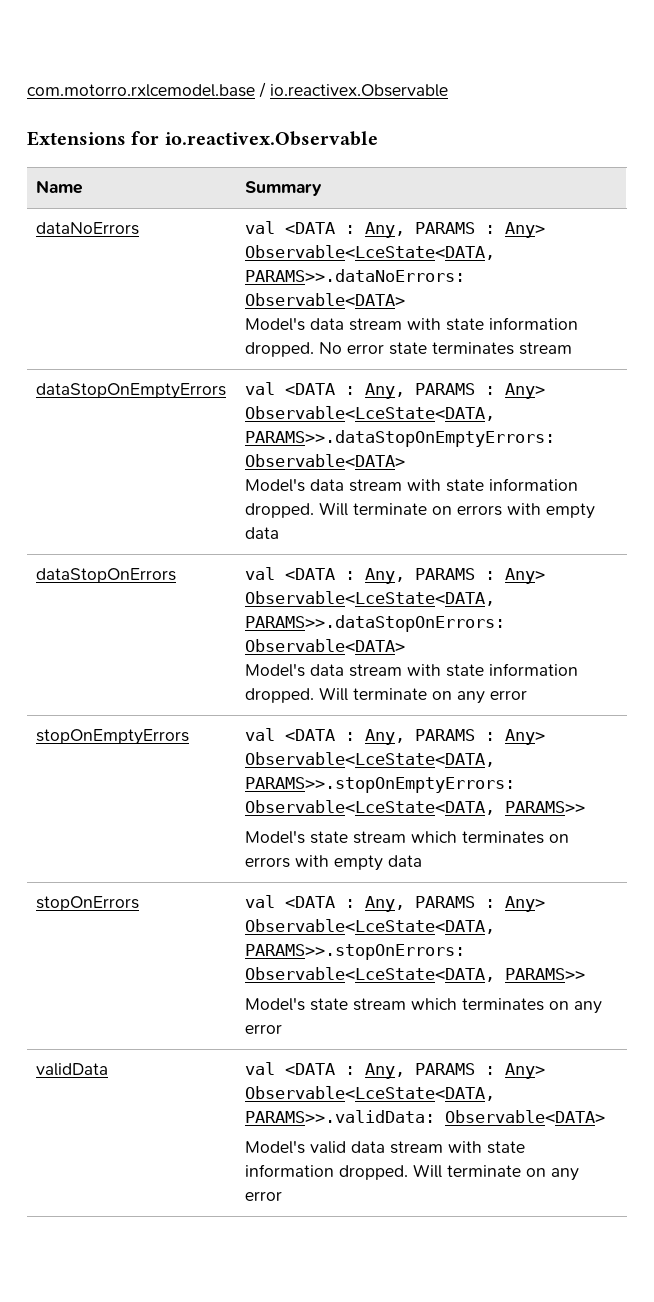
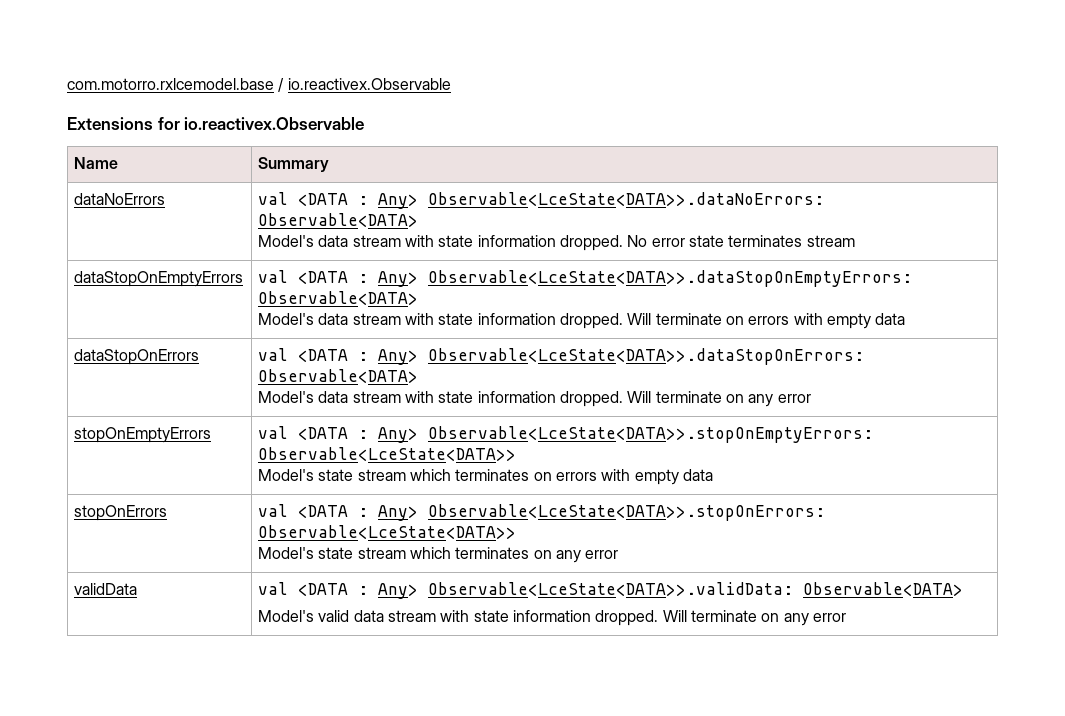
[365,222,546,238] [245,245,496,260] [245,269,466,282] Any, PARAMS : Any> Observable<LceState<DATA, PARAMS>>.dataNoErrors: -> [378,192,825,209] Any> Observable<LceState<DATA>>.dataNoErrors:
[365,383,546,399] [245,406,496,421] [245,430,556,447] Any, PARAMS : Any> Observable<LceState<DATA, PARAMS>>.dataStopOnEmptyErrors: -> [378,270,913,287] Any> Observable<LceState<DATA>>.dataStopOnEmptyErrors:
[365,568,546,584] [245,591,496,606] [245,615,506,632] Any, PARAMS : Any> Observable<LceState<DATA, PARAMS>>.dataStopOnErrors: -> [378,348,865,365] Any> Observable<LceState<DATA>>.dataStopOnErrors:
[365,729,546,745] [245,752,496,767] [245,777,516,793] [245,800,586,815] Any, PARAMS : Any> Observable<LceState<DATA, PARAMS>>.stopOnEmptyErrors: Observable<LceState<DATA, PARAMS>> -> [378,426,874,443] [258,447,517,461] Any> Observable<LceState<DATA>>.stopOnEmptyErrors: Observable<LceState<DATA>>
[365,896,546,912] [245,919,496,934] [245,944,466,960] [245,967,586,982] Any, PARAMS : Any> Observable<LceState<DATA, PARAMS>>.stopOnErrors: Observable<LceState<DATA, PARAMS>> -> [378,504,826,521] [258,525,517,539] Any> Observable<LceState<DATA>>.stopOnErrors: Observable<LceState<DATA>>
[365,1063,546,1079] [245,1086,496,1101] [245,1110,436,1123] Any, PARAMS : Any> Observable<LceState<DATA, PARAMS>>.validData: -> [378,582,794,599] Any> Observable<LceState<DATA>>.validData:

